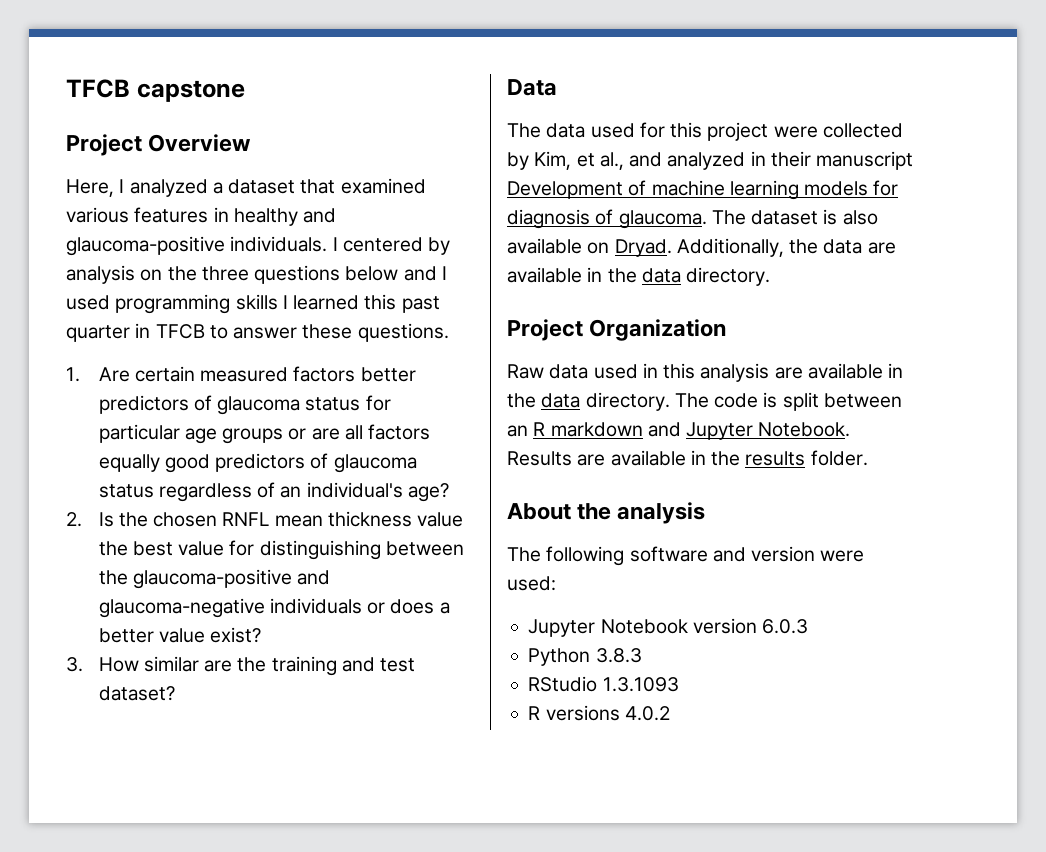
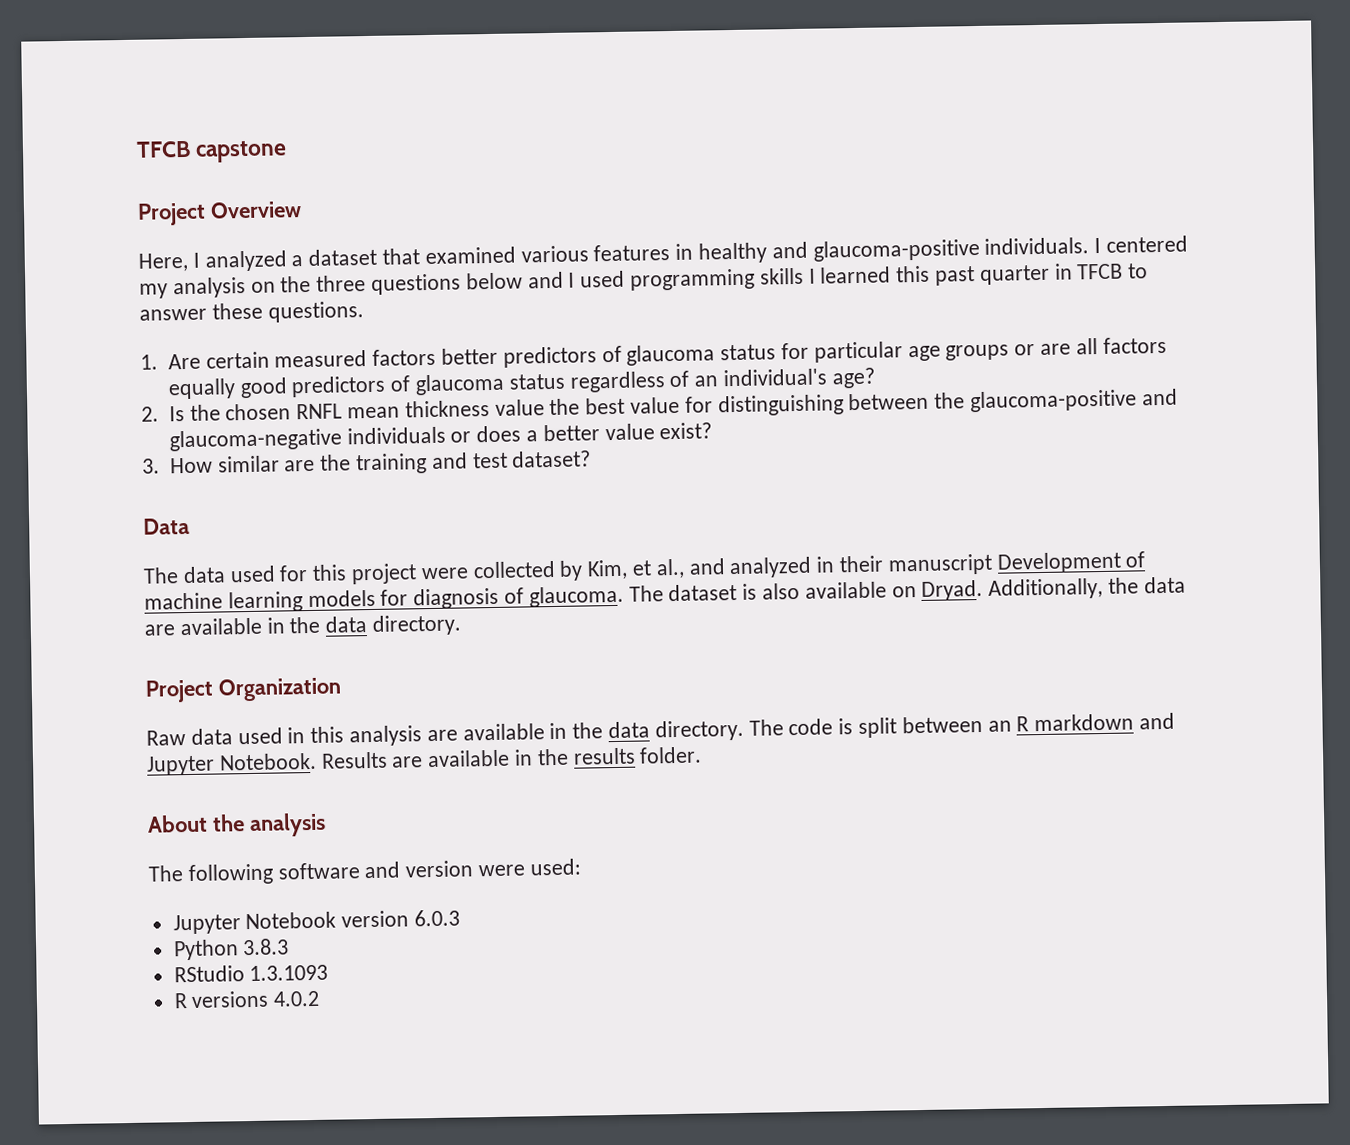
[428,237,451,255] by -> [139,283,168,299] my

